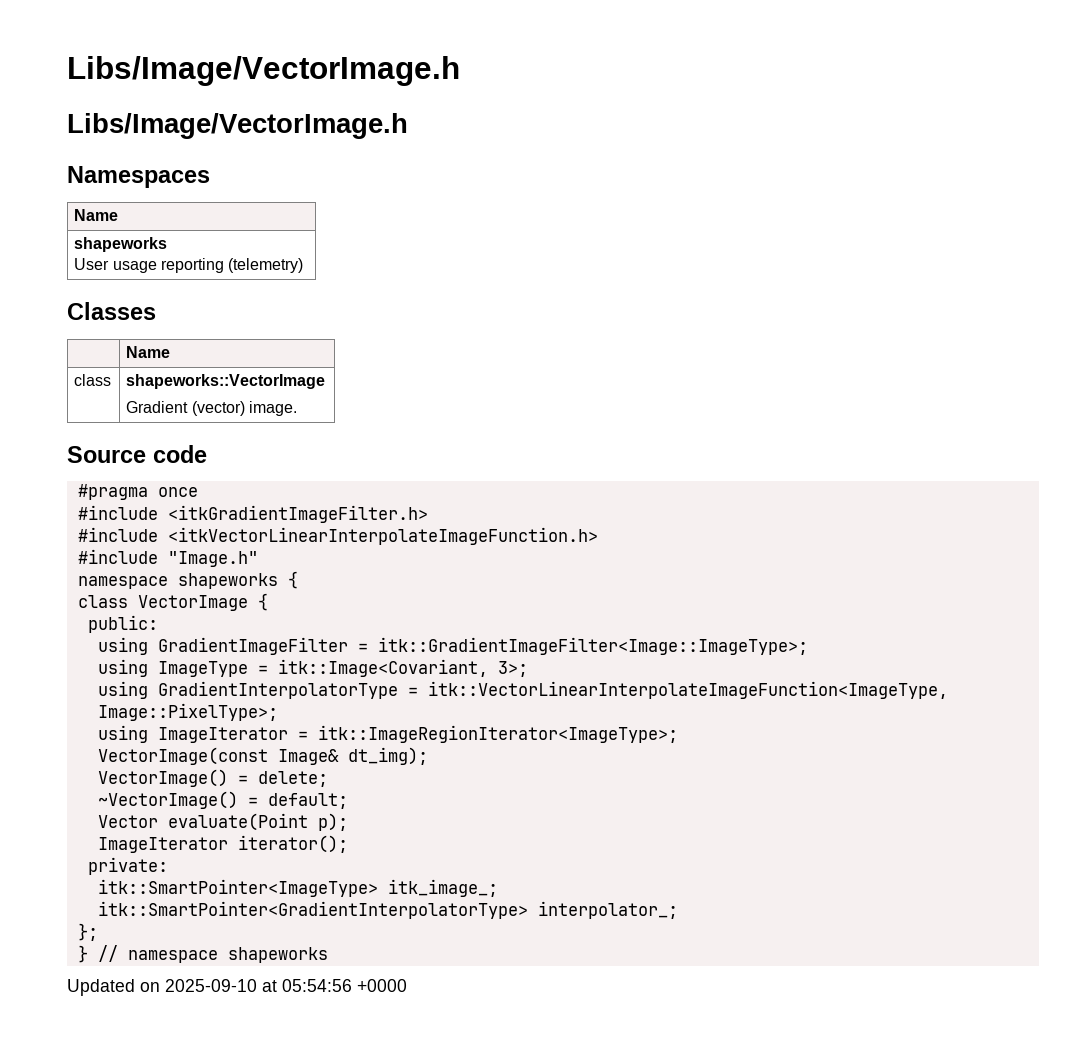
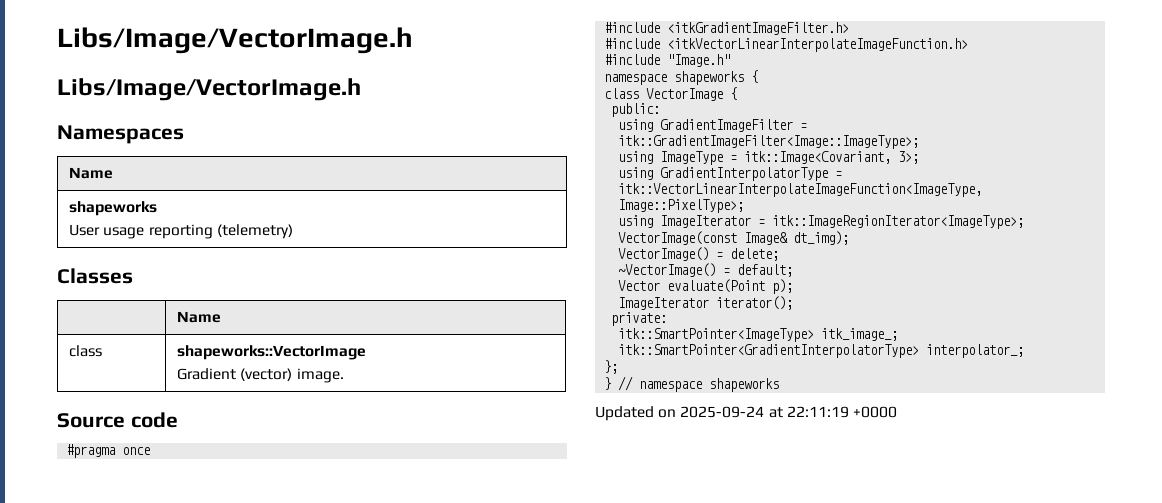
[165,979,352,992] 2025-09-10 at 05:54:56 -> [680,406,849,418] 2025-09-24 at 22:11:19

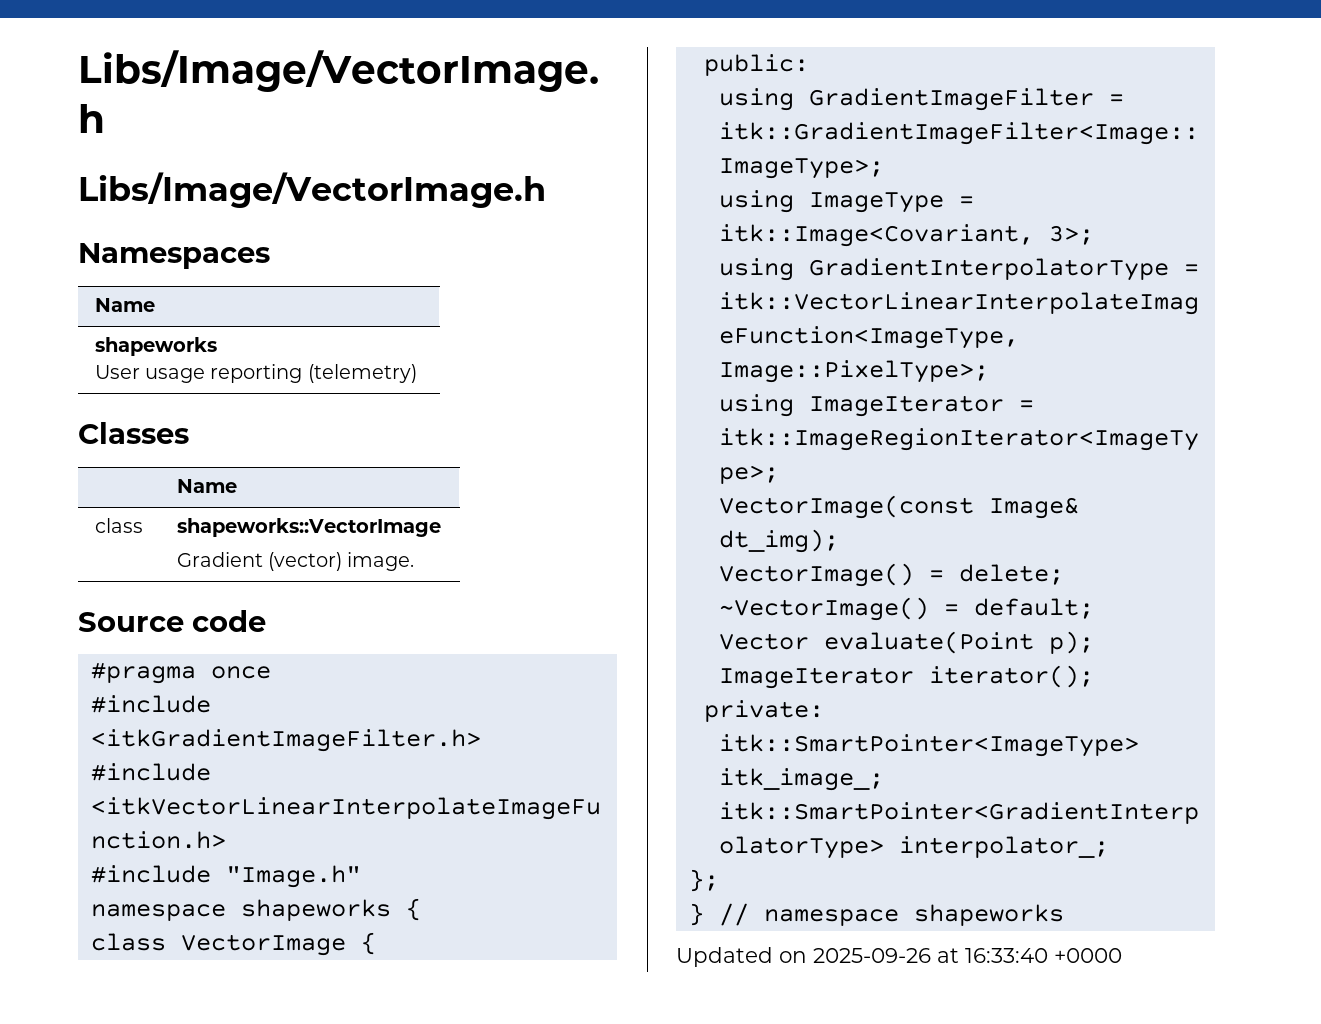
[680,406,849,418] 2025-09-24 at 22:11:19 -> [813,948,1048,963] 2025-09-26 at 16:33:40

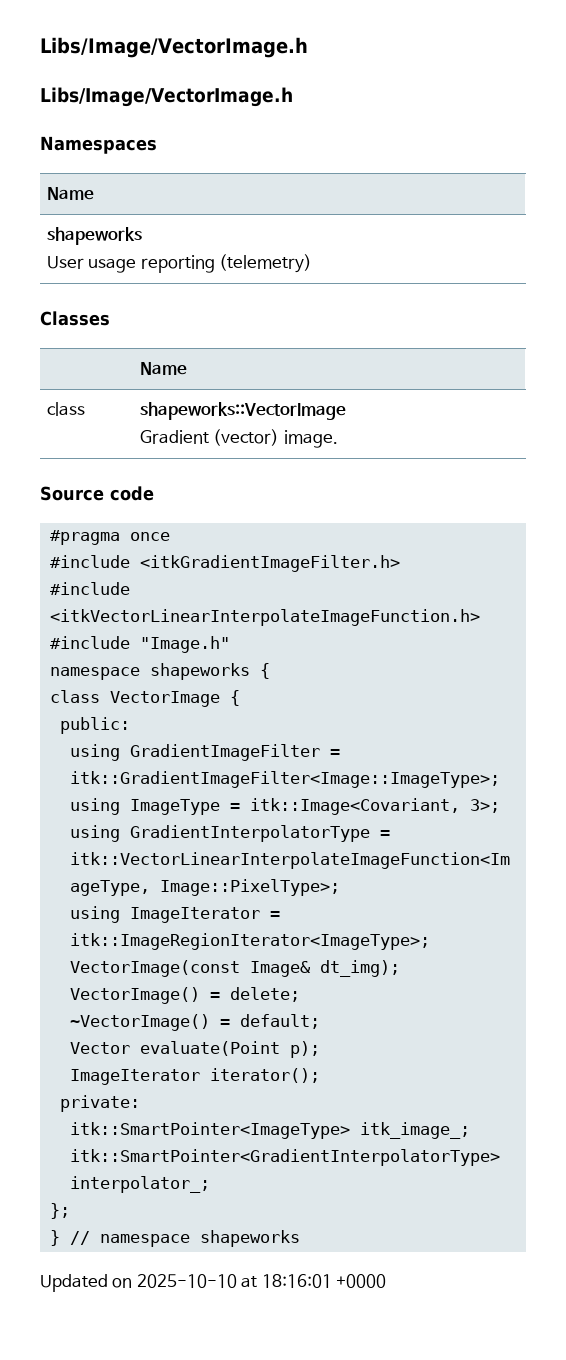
[813,948,1048,963] 2025-09-26 at 16:33:40 -> [136,1274,332,1288] 2025-10-10 at 18:16:01

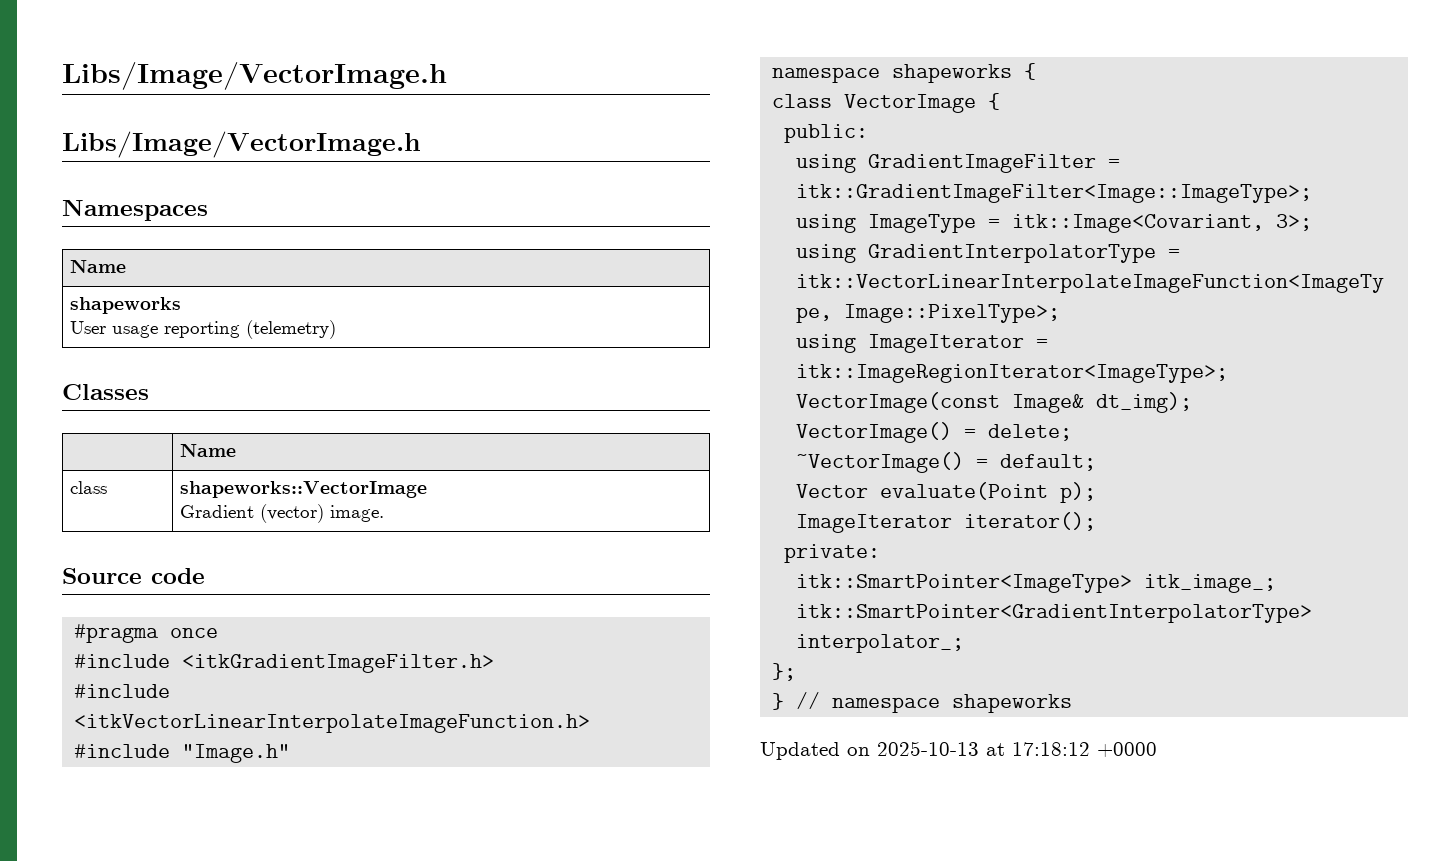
[136,1274,332,1288] 2025-10-10 at 18:16:01 -> [877,741,1090,756] 2025-10-13 at 17:18:12

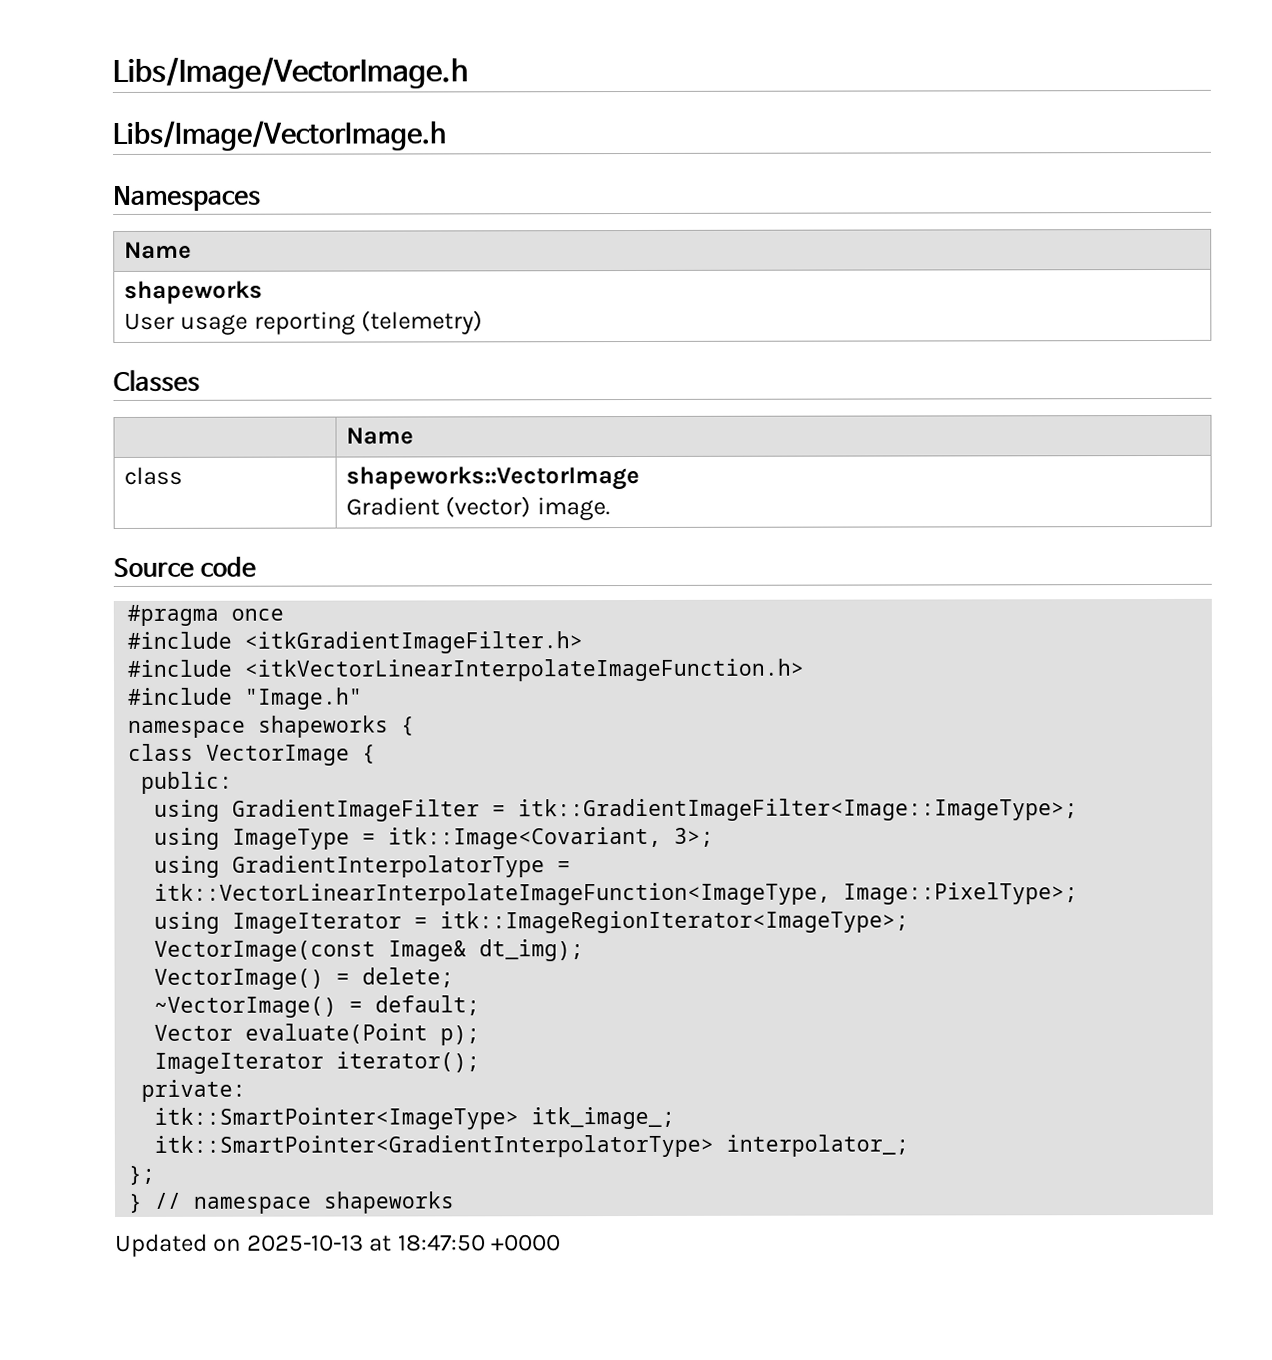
[1012,742,1090,756] 17:18:12 -> [397,1234,486,1252] 18:47:50

